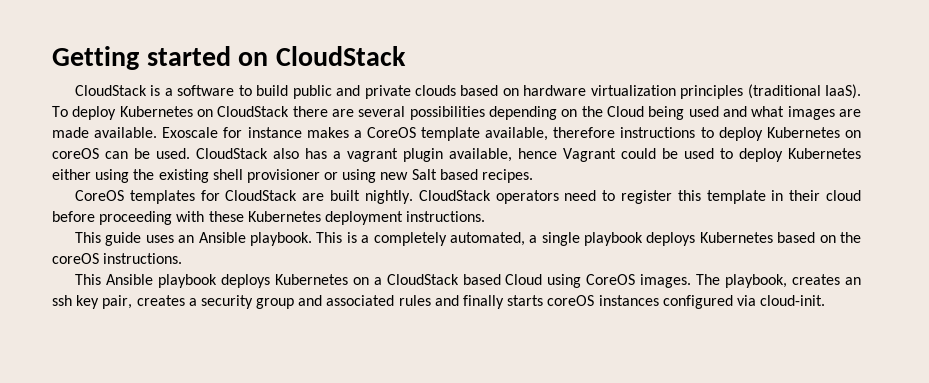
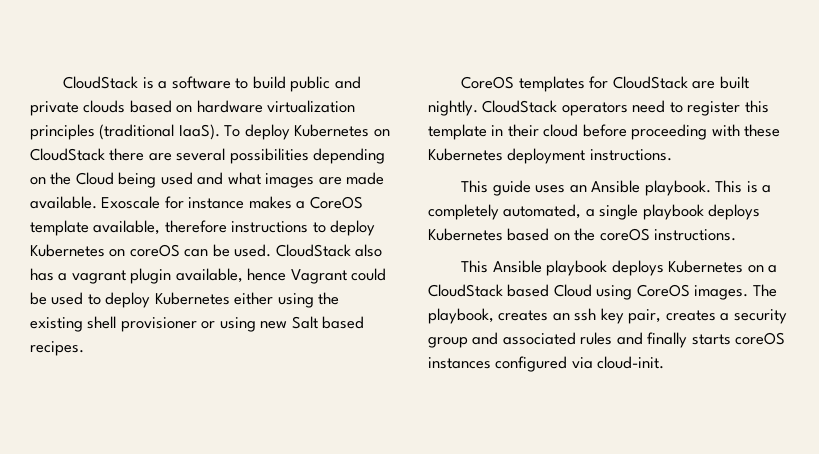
[52,46,406,70] Getting started on CloudStack // -> (63, 82) none

